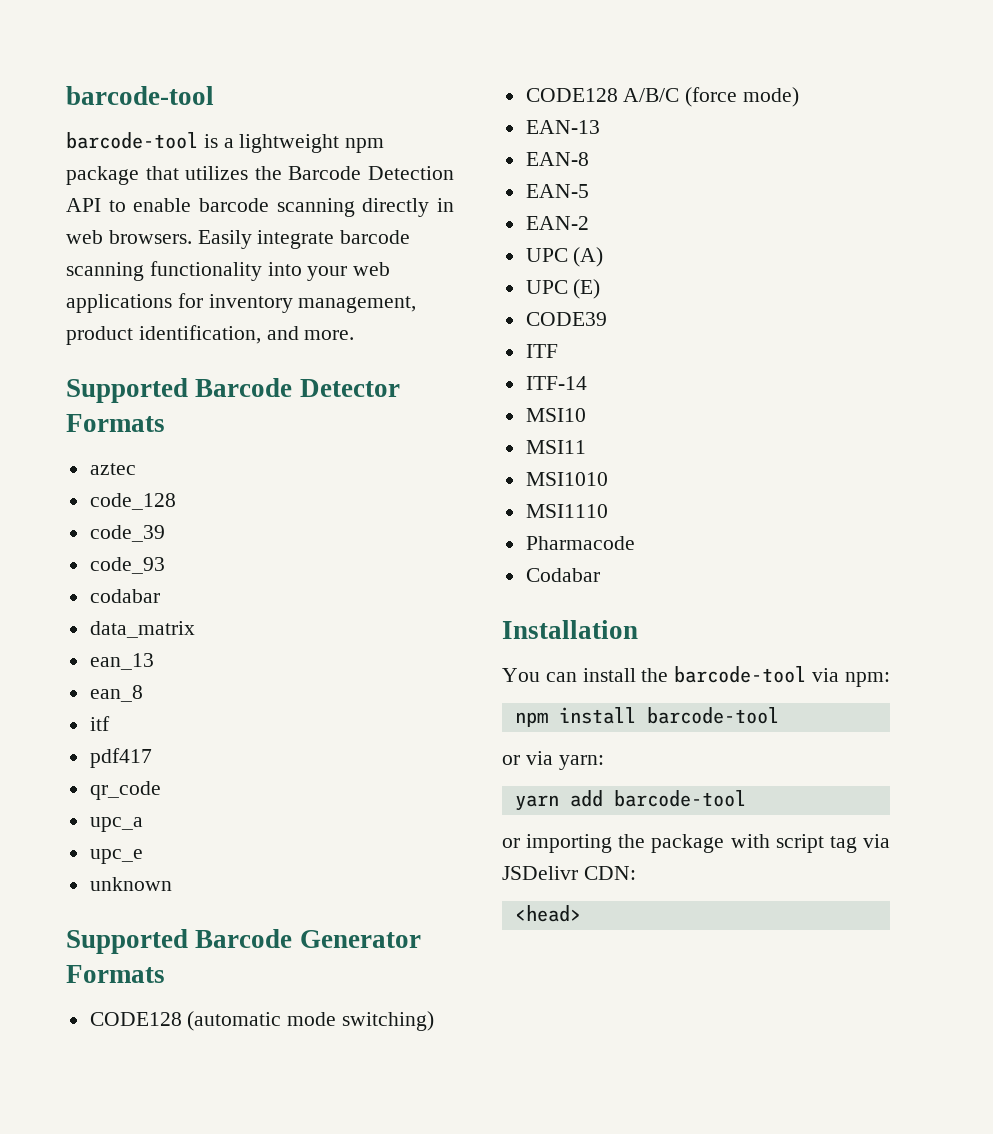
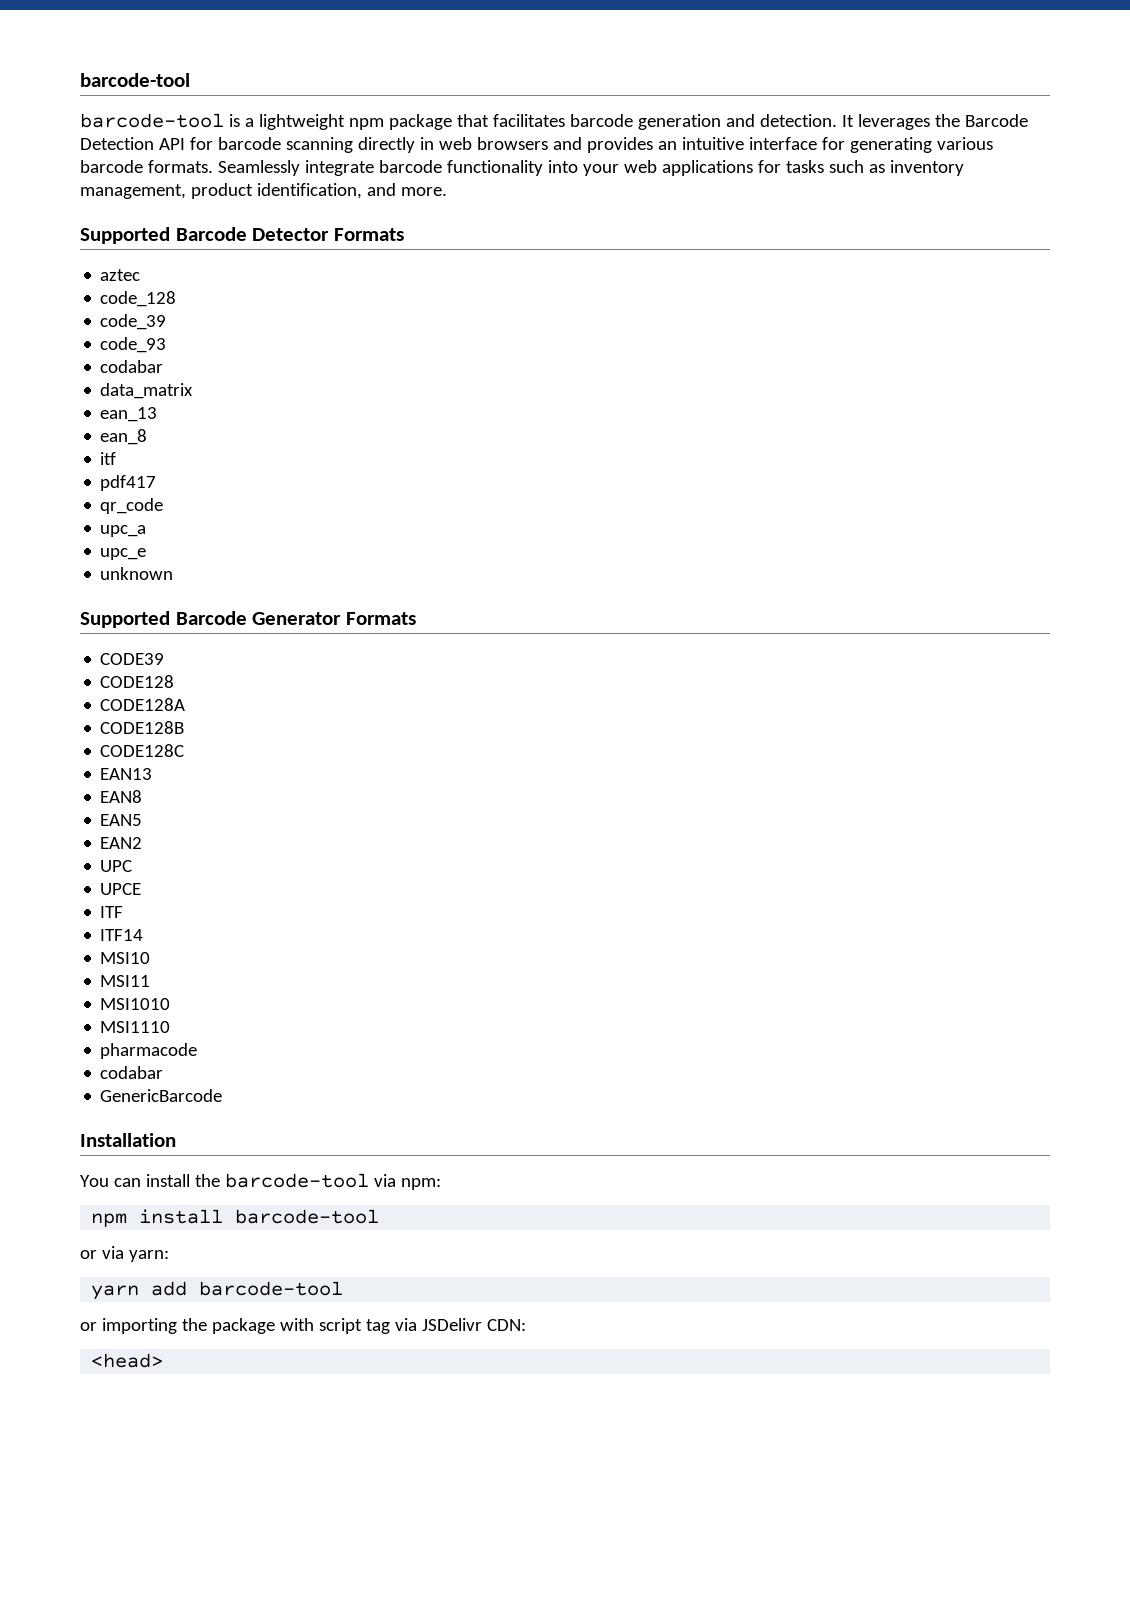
[185,166,249,180] utilizes -> [492,114,930,130] facilitates barcode generation and detection. It leverages
[108,198,192,212] to enable -> [189,137,213,150] for
[108,230,252,249] browsers. Easily -> [476,137,993,153] [80,160,300,176] browsers and provides an intuitive interface for generating various barcode formats. Seamlessly
[66,262,144,281] scanning -> (442, 166) none
(203, 300) none -> [785,160,885,173] tasks such as
[89,1011,435,1031] [525,87,800,107] [525,120,600,134] [525,152,589,166] [525,184,589,198] [525,216,589,230] [525,247,604,267] [525,279,601,299] [525,312,607,326] CODE128 (automatic mode switching) // CODE128 A/B/C (force mode) // EAN-13 // EAN-8 // EAN-5 // EAN-2 // UPC (A) // UPC (E) // CODE39 -> [100,653,165,665] [100,675,175,688] [100,698,186,711] [100,721,185,734] [100,744,185,757] [100,768,153,780] [100,790,143,803] [100,814,143,826] [100,837,143,849] [100,860,133,872] [100,883,142,895] CODE39 // CODE128 // CODE128A // CODE128B // CODE128C // EAN13 // EAN8 // EAN5 // EAN2 // UPC // UPCE
[525,376,587,390] ITF-14 -> [100,929,144,941] ITF14
[525,536,635,550] [525,568,600,582] Pharmacode // Codabar -> [100,1043,198,1059] [100,1066,164,1079] [100,1089,223,1102] pharmacode // codabar // GenericBarcode

